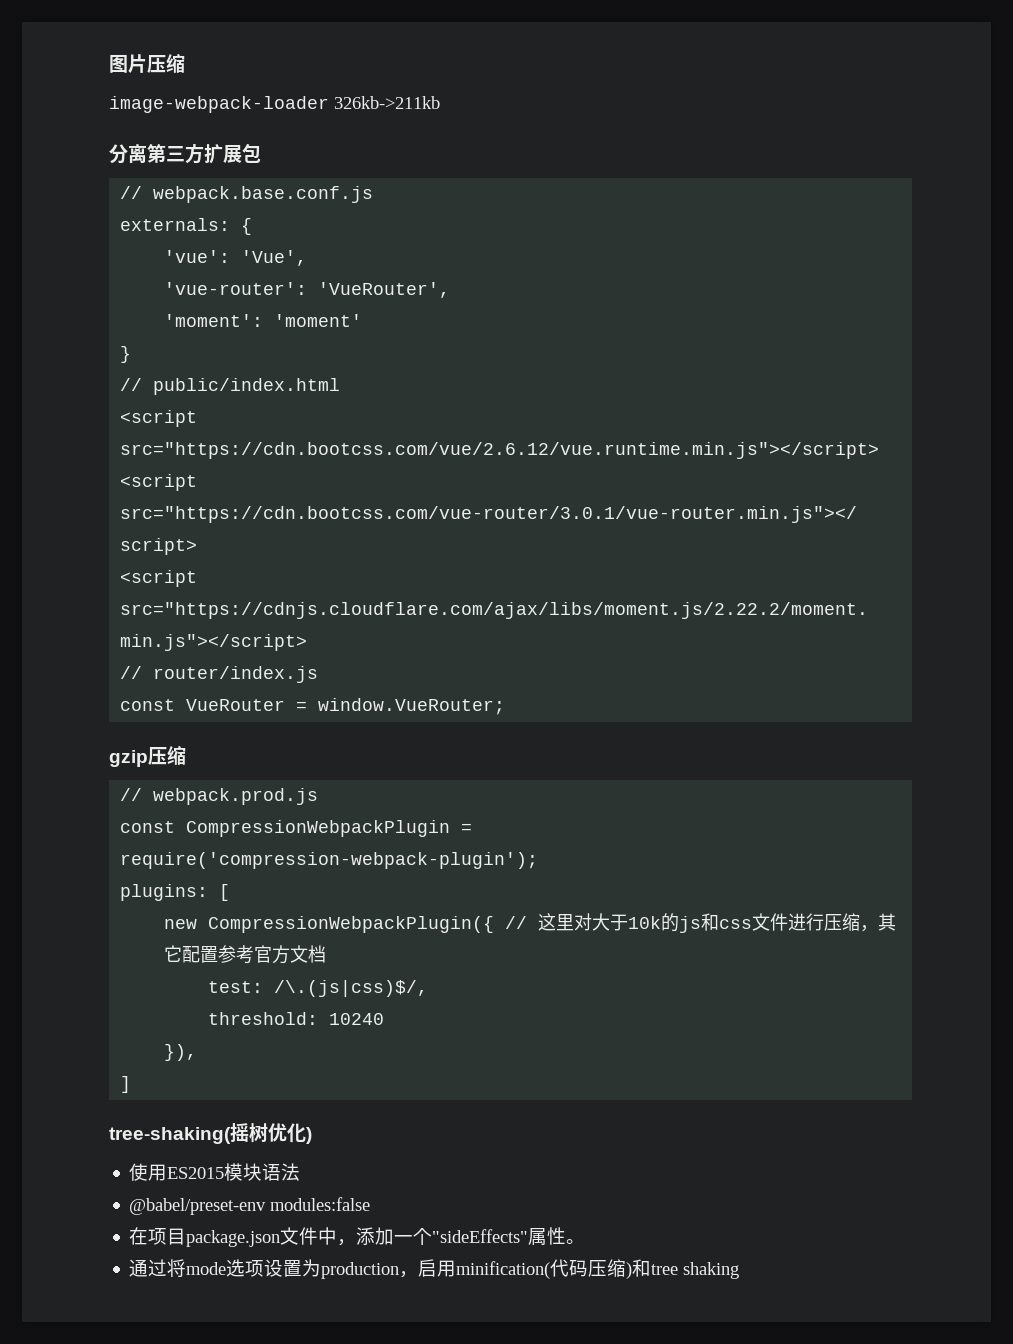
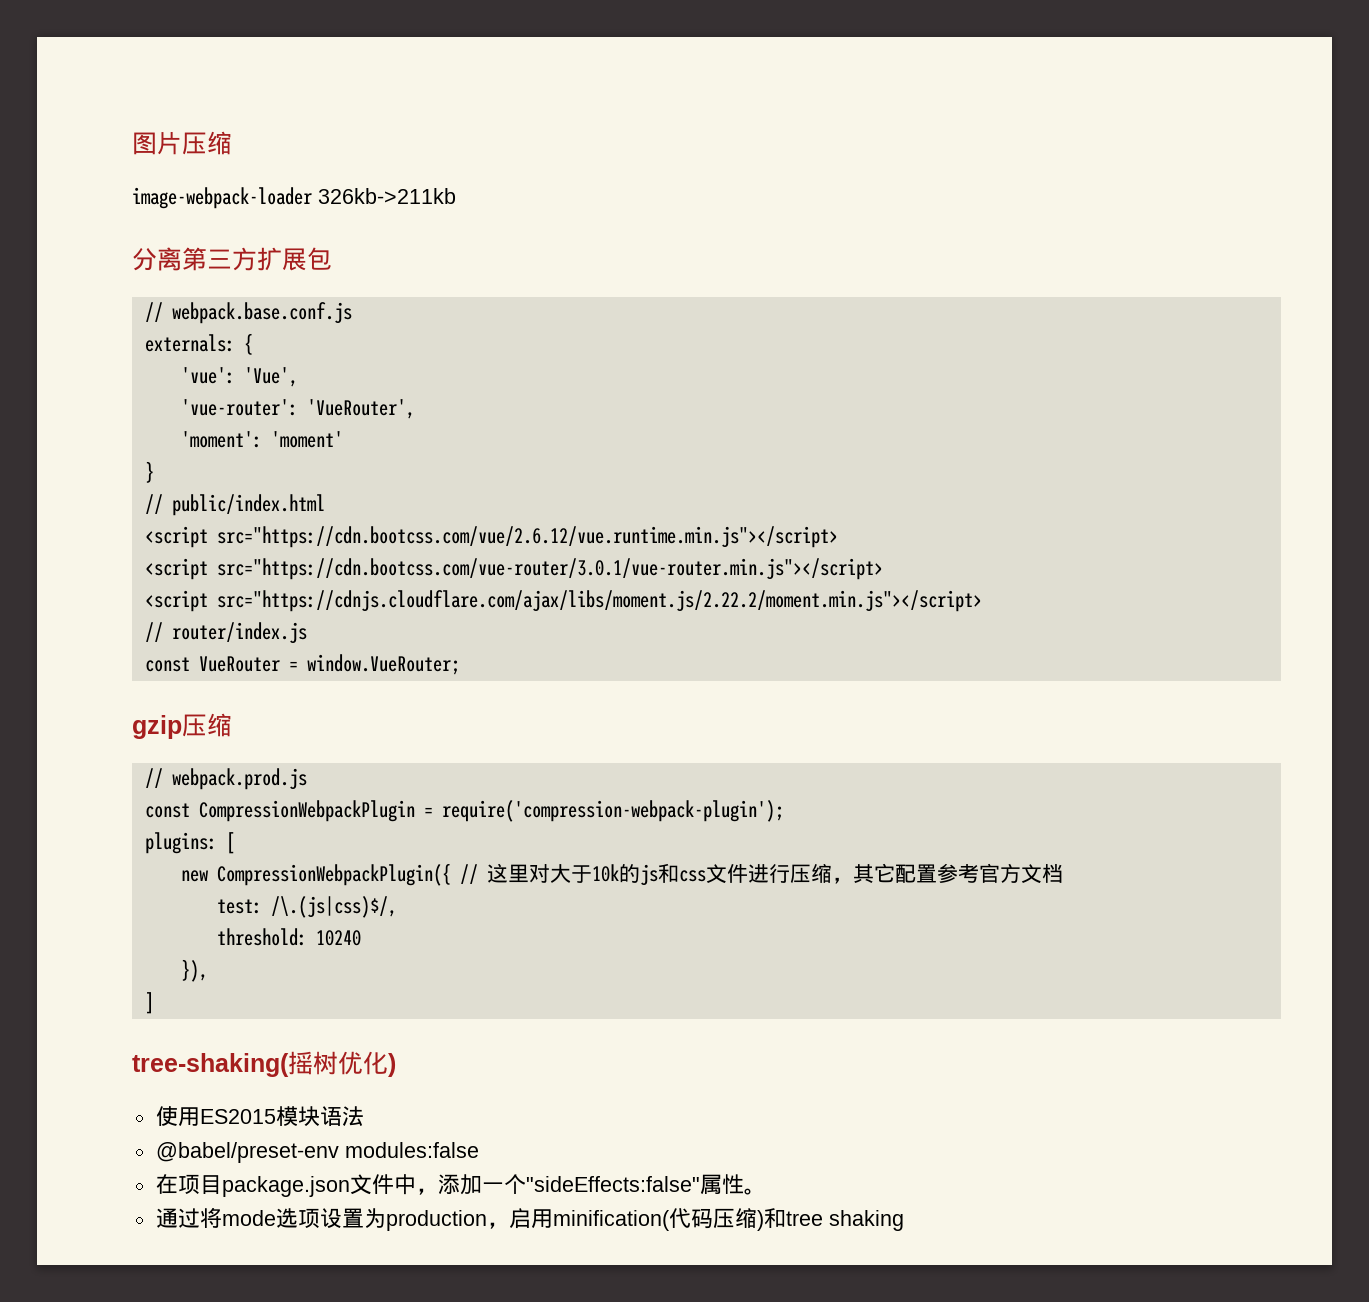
[432,1229,529,1243] "sideEffects" -> [525,1176,700,1192] "sideEffects:false"

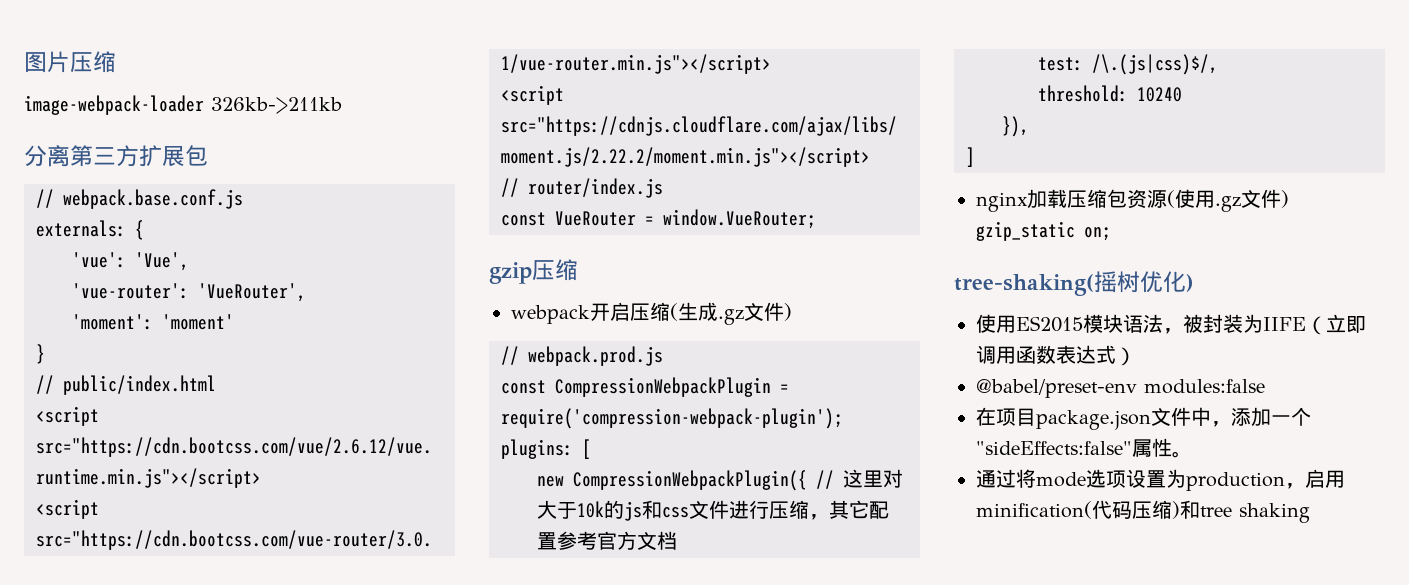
(232, 725) none -> [511,302,792,325] // webpack开启压缩(生成.gz文件)
(154, 1003) none -> [976,189,1289,212] [976,221,1111,241] // nginx加载压缩包资源(使用.gz文件) gzip_static on;
(364, 1116) none -> [1163,314,1366,335] [976,345,1136,366] ，被封装为IIFE（立即调用函数表达式）

